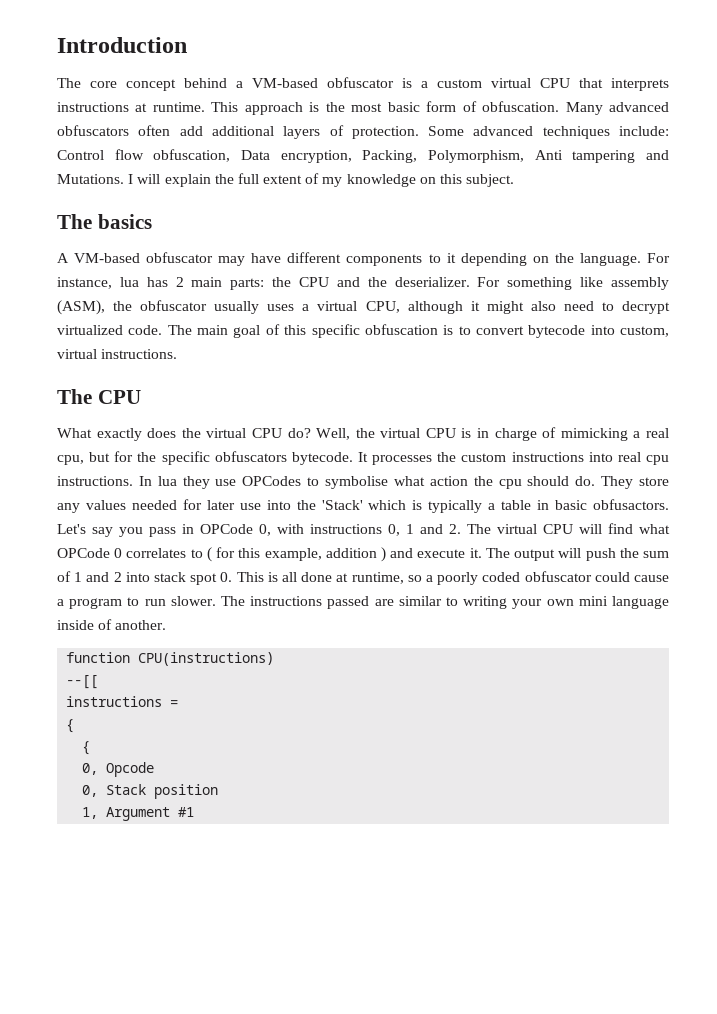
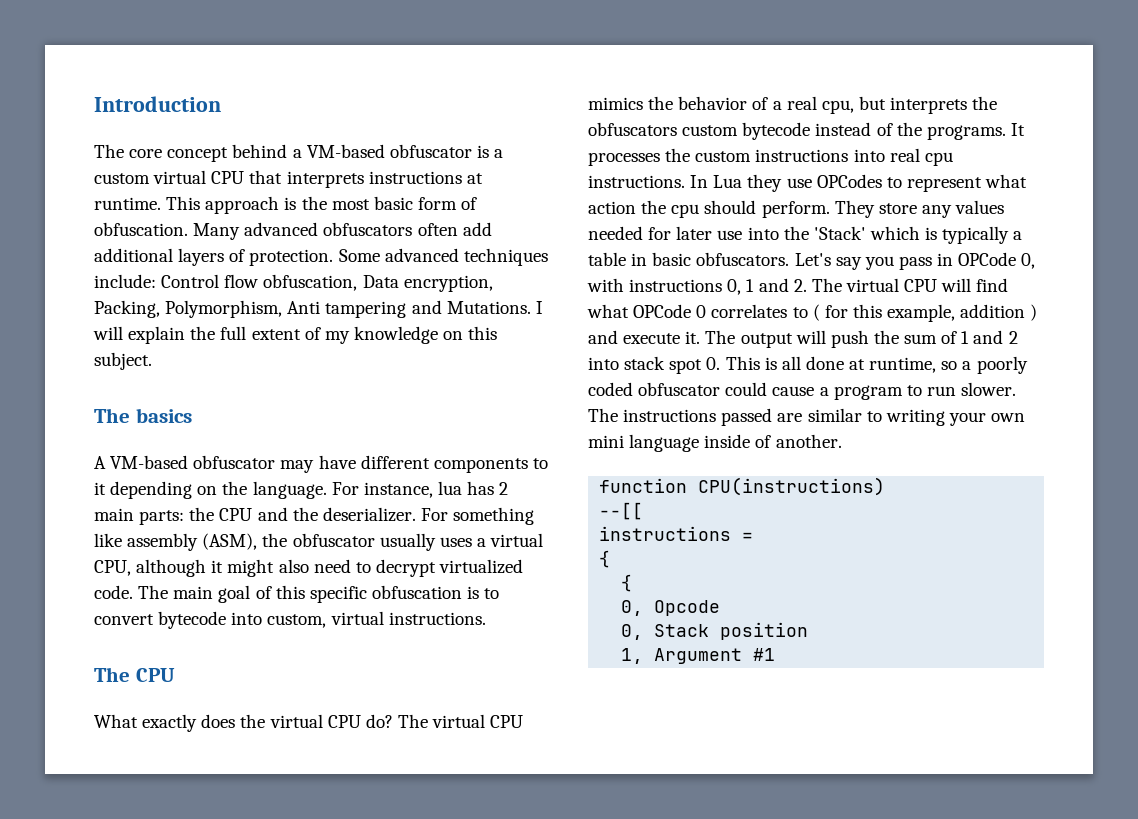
[316,427,669,441] [57,451,353,465] Well, the virtual CPU is in charge of mimicking a real cpu, but for the specific obfuscators bytecode. -> [397,714,524,728] [588,96,998,114] [588,122,1006,140] The virtual CPU mimics the behavior of a real cpu, but interprets the obfuscators custom bytecode instead of the programs.
[157,476,177,486] lua -> [713,175,743,188] Lua
[325,476,389,489] symbolise -> [906,177,982,192] represent
[575,476,596,486] do. -> [761,201,830,218] perform.
[593,499,669,510] obfusactors. -> [696,252,790,266] obfuscators.

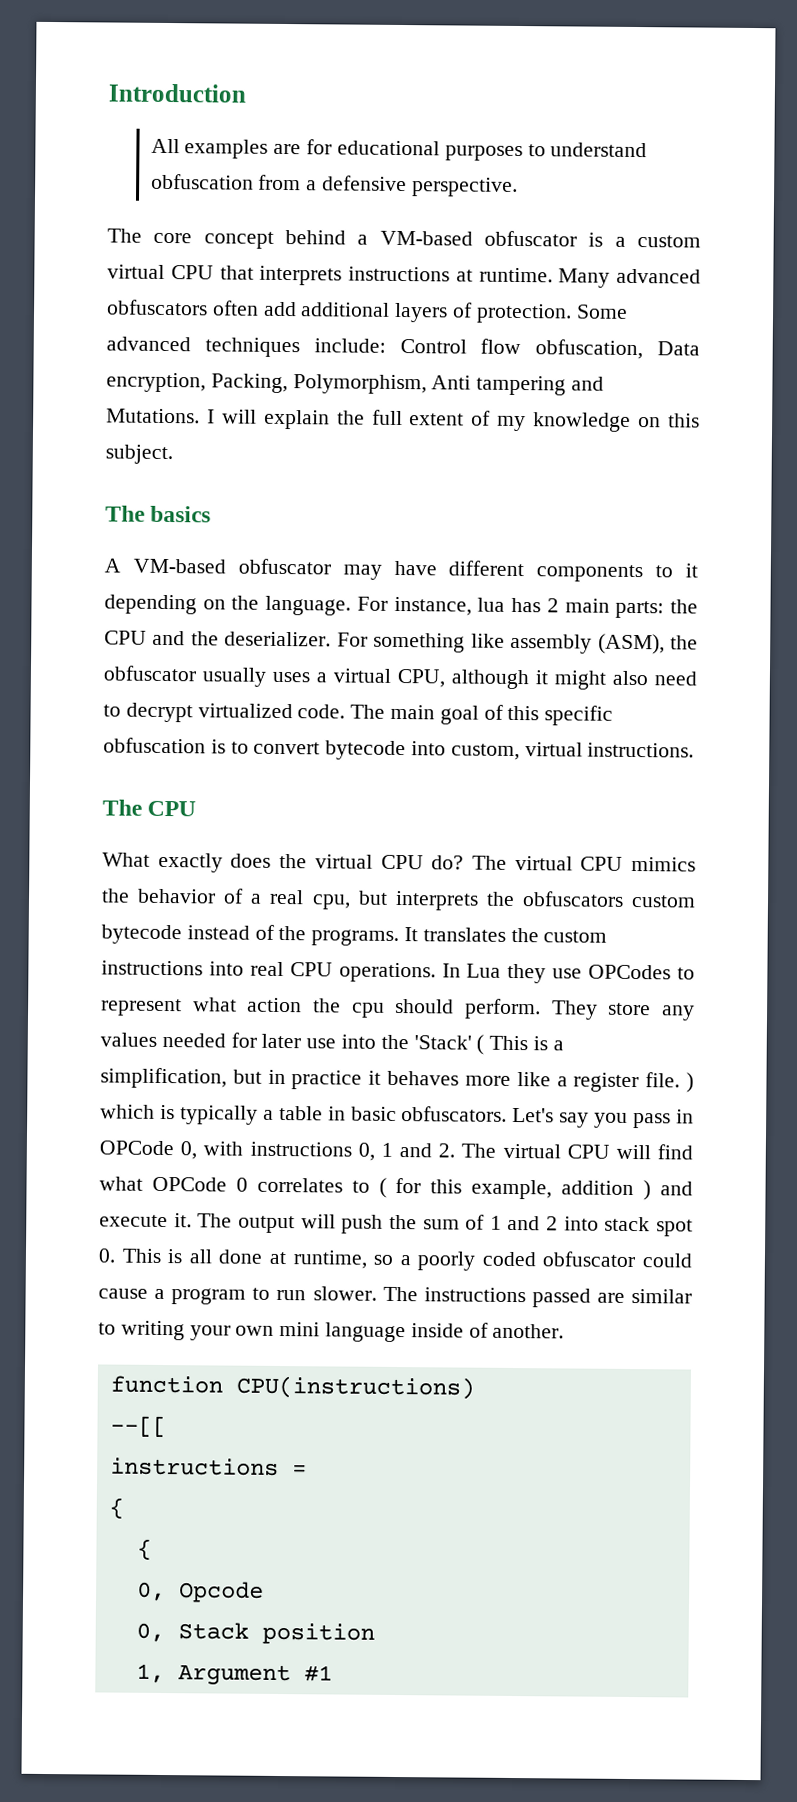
(221, 104) none -> [150,138,648,162] [150,173,518,197] // All examples are for educational purposes to understand obfuscation from a defensive perspective.
[166,196,478,214] [94,222,188,236] This approach is the most basic form of obfuscation. -> (553, 275) none
[588,152,660,166] processes -> [422,927,506,942] translates
[924,152,953,166] [588,175,685,188] cpu instructions. -> [289,962,436,983] CPU operations.
(866, 233) none -> [476,1034,564,1055] [100,1067,694,1093] ( This is a simplification, but in practice it behaves more like a register file. )

